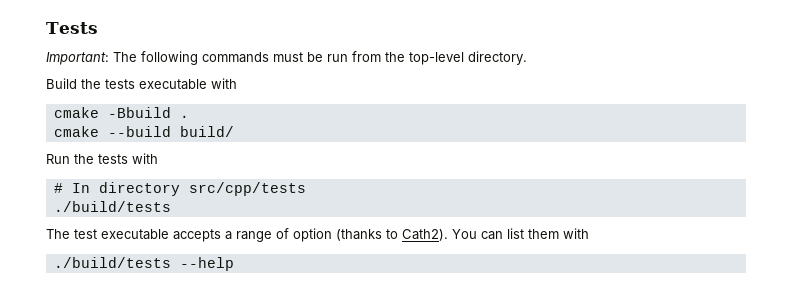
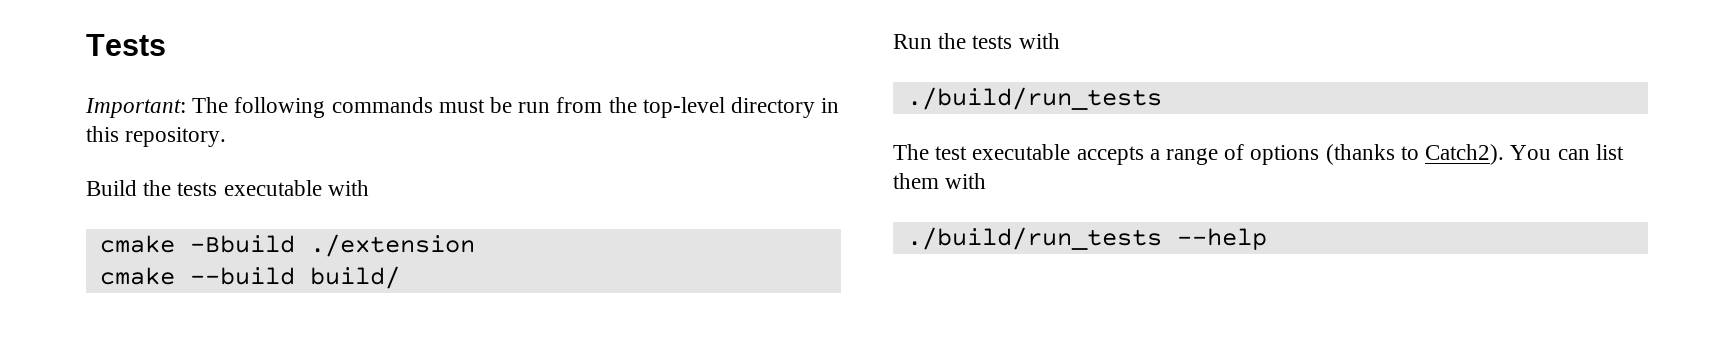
[468,51,527,65] directory. -> [731,97,840,118] [86,126,227,147] directory in this repository.
[179,115,189,118] . -> [309,234,475,257] ./extension
[53,182,306,196] [53,201,171,212] # In directory src/cpp/tests // ./build/tests -> [906,87,1162,110] ./build/run_tests
[293,228,332,242] option -> [1250,145,1320,165] options
[402,229,448,241] Cath2). -> [1425,144,1505,165] Catch2).
[53,257,171,268] ./build/tests -> [906,227,1162,250] ./build/run_tests

